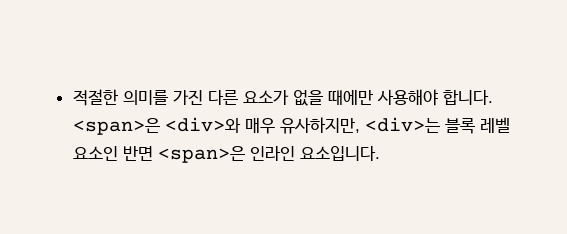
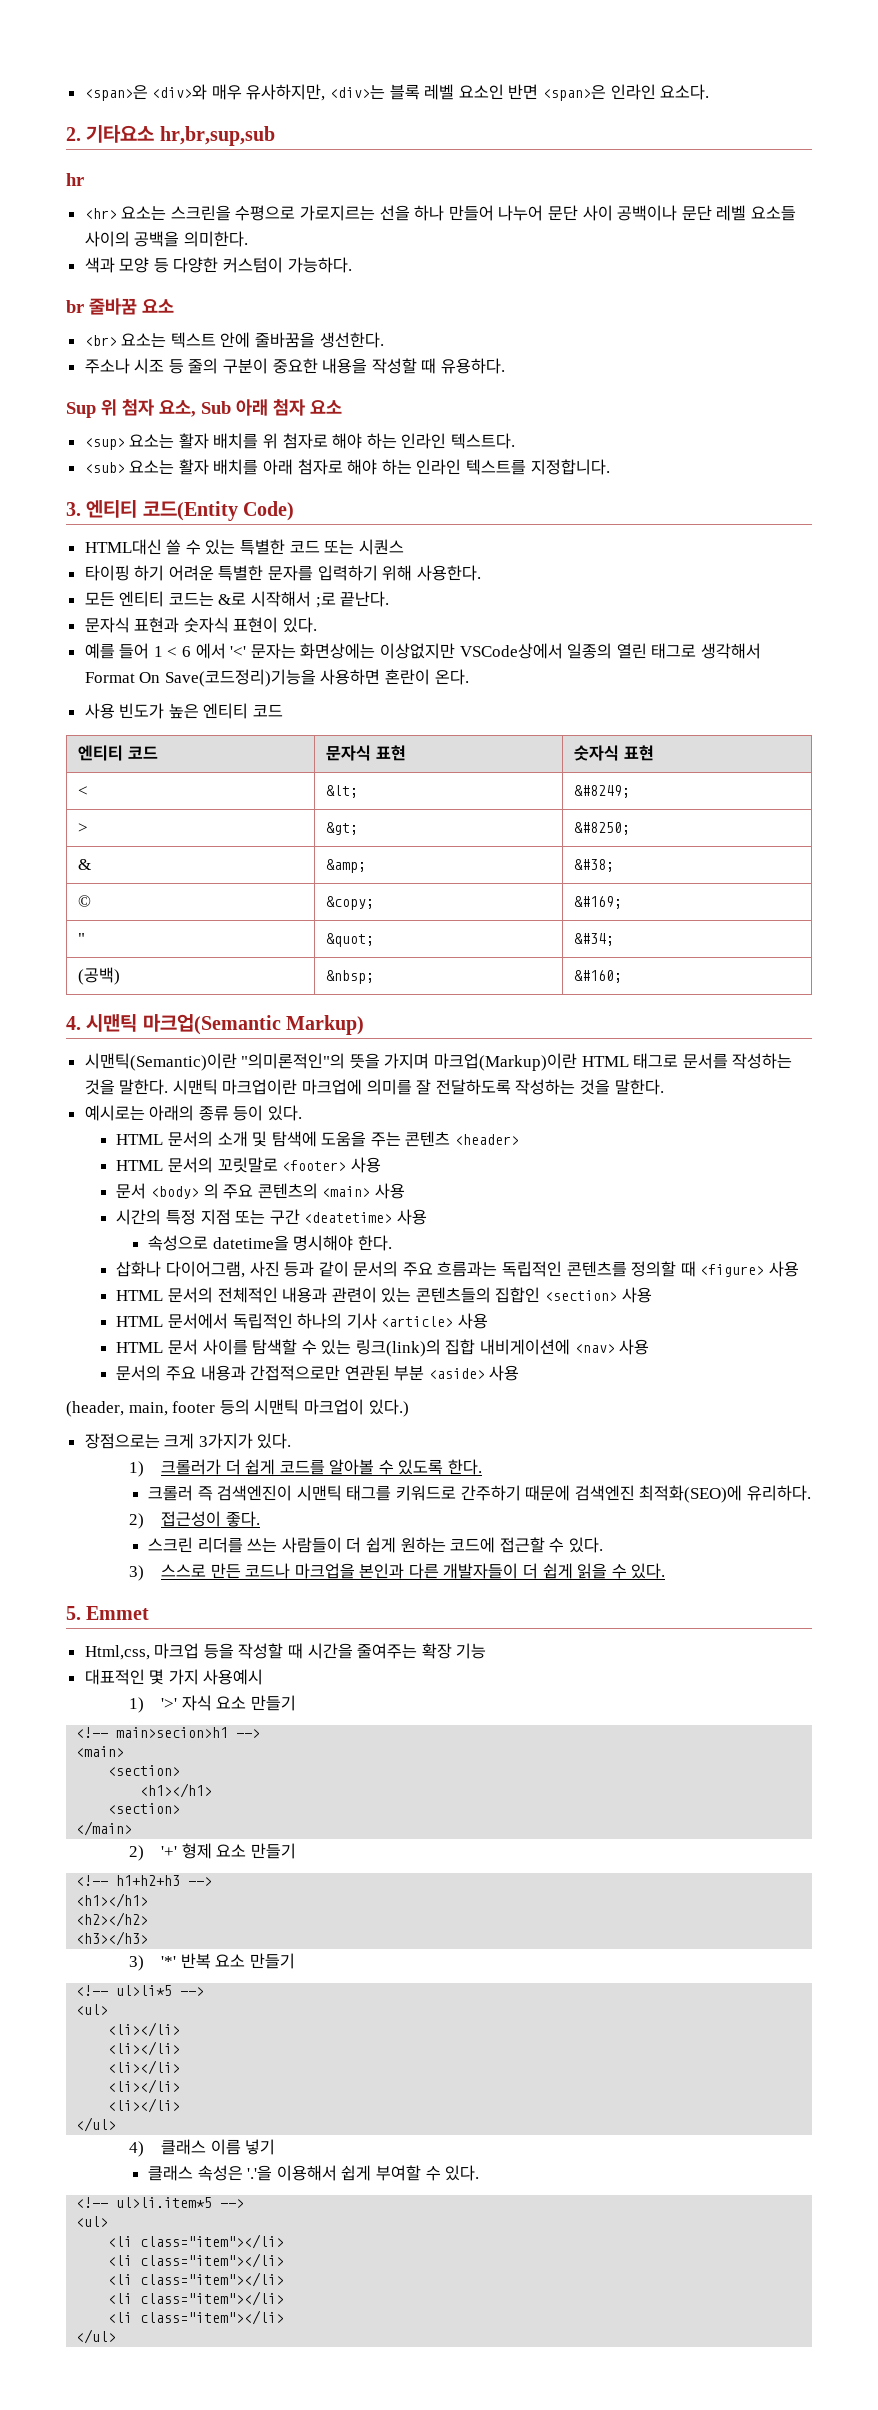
[72,89,493,106] 적절한 의미를 가진 다른 요소가 없을 때에만 사용해야 합니다. -> (84, 93) none
[299,146,380,161] 요소입니다. -> [660,84,710,100] [66,125,275,146] [66,173,84,186] [84,205,796,221] [84,231,248,247] [84,257,352,273] [66,298,174,315] [84,332,384,348] [84,358,506,374] [66,399,342,418] [84,433,516,450] [84,459,610,475] [66,500,295,521] [84,539,404,555] [84,565,481,581] [84,591,390,608] [84,617,318,633] [84,643,761,659] [84,669,469,687] [84,703,284,719] [78,745,158,761] [326,745,406,761] [574,745,654,761] [78,786,89,796] [326,785,359,798] [574,785,631,798] [78,823,89,833] [326,822,359,835] [574,822,631,835] [78,859,92,870] [326,859,367,873] [574,859,615,872] [78,895,92,907] [326,896,375,910] [574,896,623,909] [78,933,86,944] [326,933,375,947] [574,933,615,946] [78,967,121,985] [326,970,375,984] [574,970,623,983] [66,1014,365,1035] [84,1053,793,1071] [84,1079,664,1095] [84,1105,303,1121] [116,1131,520,1147] [116,1157,381,1173] [116,1183,405,1199] [116,1209,427,1225] [147,1235,392,1251] [116,1261,800,1278] [116,1287,652,1303] [116,1313,488,1329] [116,1339,650,1357] [116,1365,520,1381] [66,1399,409,1417] [84,1433,292,1449] [129,1459,483,1477] [147,1485,811,1503] [129,1511,260,1529] [147,1537,603,1553] [129,1563,666,1581] [66,1606,150,1620] [84,1643,487,1660] [84,1669,264,1685] [129,1695,296,1713] [76,1727,261,1738] [76,1746,125,1757] [108,1765,181,1776] [140,1783,213,1798] [108,1803,181,1814] [76,1821,133,1836] [129,1843,296,1861] [76,1875,213,1886] [76,1893,149,1908] [76,1912,149,1927] [76,1931,149,1946] [129,1953,295,1971] [76,1985,205,1996] [76,2004,109,2015] [108,2022,181,2037] [108,2041,181,2056] [108,2060,181,2075] [108,2079,181,2094] [108,2098,181,2113] [76,2117,117,2132] [129,2139,276,2157] [147,2165,480,2181] [76,2197,245,2208] [76,2216,109,2227] [108,2234,285,2249] [108,2253,285,2268] [108,2272,285,2287] [108,2291,285,2306] [108,2310,285,2325] [76,2329,117,2344] 요소다. // 2. 기타요소 hr,br,sup,sub // hr // <hr> 요소는 스크린을 수평으로 가로지르는 선을 하나 만들어 나누어 문단 사이 공백이나 문단 레벨 요소들 사이의 공백을 의미한다. // 색과 모양 등 다양한 커스텀이 가능하다. // br 줄바꿈 요소 // <br> 요소는 텍스트 안에 줄바꿈을 생선한다. // 주소나 시조 등 줄의 구분이 중요한 내용을 작성할 때 유용하다. // Sup 위 첨자 요소, Sub 아래 첨자 요소 // <sup> 요소는 활자 배치를 위 첨자로 해야 하는 인라인 텍스트다. // <sub> 요소는 활자 배치를 아래 첨자로 해야 하는 인라인 텍스트를 지정합니다. // 3. 엔티티 코드(Entity Code) // HTML대신 쓸 수 있는 특별한 코드 또는 시퀀스 // 타이핑 하기 어려운 특별한 문자를 입력하기 위해 사용한다. // 모든 엔티티 코드는 &로 시작해서 ;로 끝난다. // 문자식 표현과 숫자식 표현이 있다. // 예를 들어 1 < 6 에서 '<' 문자는 화면상에는 이상없지만 VSCode상에서 일종의 열린 태그로 생각해서 Format On Save(코드정리)기능을 사용하면 혼란이 온다. // 사용 빈도가 높은 엔티티 코드 // 엔티티 코드 | 문자식 표현 | 숫자식 표현 // < | &lt; | &#8249; // > | &gt; | &#8250; // & | &amp; | &#38; // © | &copy; | &#169; // " | &quot; | &#34; // (공백) | &nbsp; | &#160; // 4. 시맨틱 마크업(Semantic Markup) // 시맨틱(Semantic)이란 "의미론적인"의 뜻을 가지며 마크업(Markup)이란 HTML 태그로 문서를 작성하는 것을 말한다. 시맨틱 마크업이란 마크업에 의미를 잘 전달하도록 작성하는 것을 말한다. // 예시로는 아래의 종류 등이 있다. // HTML 문서의 소개 및 탐색에 도움을 주는 콘텐츠 <header> // HTML 문서의 꼬릿말로 <footer> 사용 // 문서 <body> 의 주요 콘텐츠의 <main> 사용 // 시간의 특정 지점 또는 구간 <deatetime> 사용 // 속성으로 datetime을 명시해야 한다. // 삽화나 다이어그램, 사진 등과 같이 문서의 주요 흐름과는 독립적인 콘텐츠를 정의할 때 <figure> 사용 // HTML 문서의 전체적인 내용과 관련이 있는 콘텐츠들의 집합인 <section> 사용 // HTML 문서에서 독립적인 하나의 기사 <article> 사용 // HTML 문서 사이를 탐색할 수 있는 링크(link)의 집합 내비게이션에 <nav> 사용 // 문서의 주요 내용과 간접적으로만 연관된 부분 <aside> 사용 // (header, main, footer 등의 시맨틱 마크업이 있다.) // 장점으로는 크게 3가지가 있다. // 1) 크롤러가 더 쉽게 코드를 알아볼 수 있도록 한다. // 크롤러 즉 검색엔진이 시맨틱 태그를 키워드로 간주하기 때문에 검색엔진 최적화(SEO)에 유리하다. // 2) 접근성이 좋다. // 스크린 리더를 쓰는 사람들이 더 쉽게 원하는 코드에 접근할 수 있다. // 3) 스스로 만든 코드나 마크업을 본인과 다른 개발자들이 더 쉽게 읽을 수 있다. // 5. Emmet // Html,css, 마크업 등을 작성할 때 시간을 줄여주는 확장 기능 // 대표적인 몇 가지 사용예시 // 1) '>' 자식 요소 만들기 // <!-- main>secion>h1 --> // <main> // <section> // <h1></h1> // <section> // </main> // 2) '+' 형제 요소 만들기 // <!-- h1+h2+h3 --> // <h1></h1> // <h2></h2> // <h3></h3> // 3) '*' 반복 요소 만들기 // <!-- ul>li*5 --> // <ul> // <li></li> // <li></li> // <li></li> // <li></li> // <li></li> // </ul> // 4) 클래스 이름 넣기 // 클래스 속성은 '.'을 이용해서 쉽게 부여할 수 있다. // <!-- ul>li.item*5 --> // <ul> // <li class="item"></li> // <li class="item"></li> // <li class="item"></li> // <li class="item"></li> // <li class="item"></li> // </ul>

